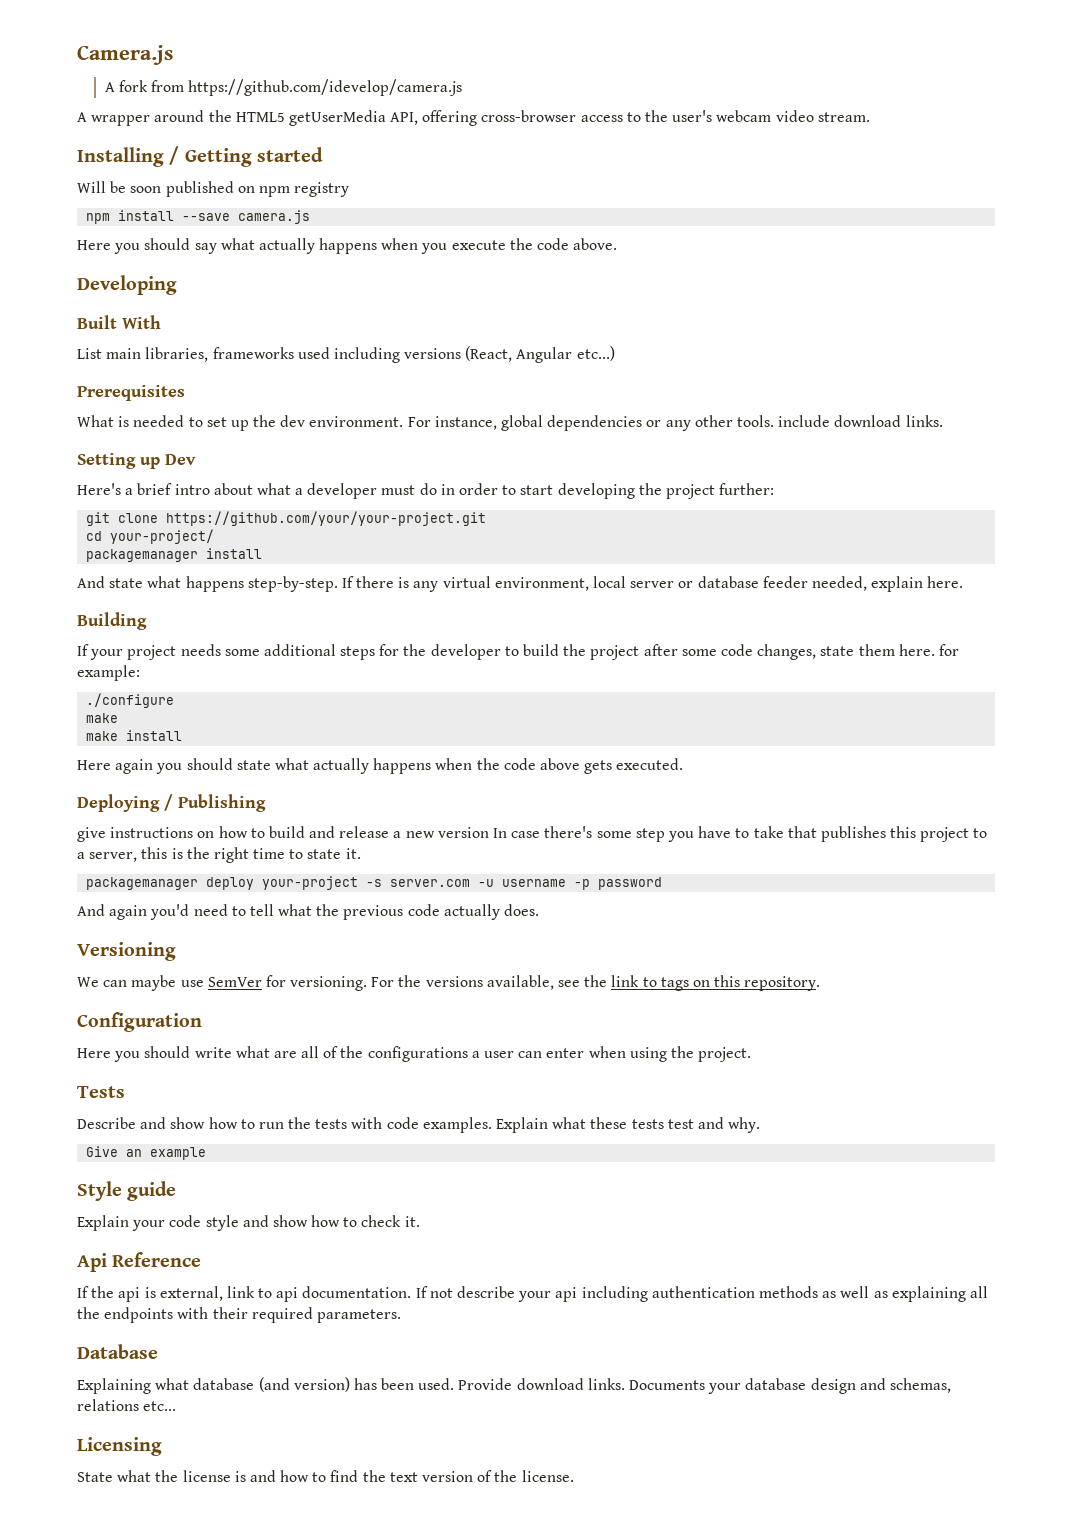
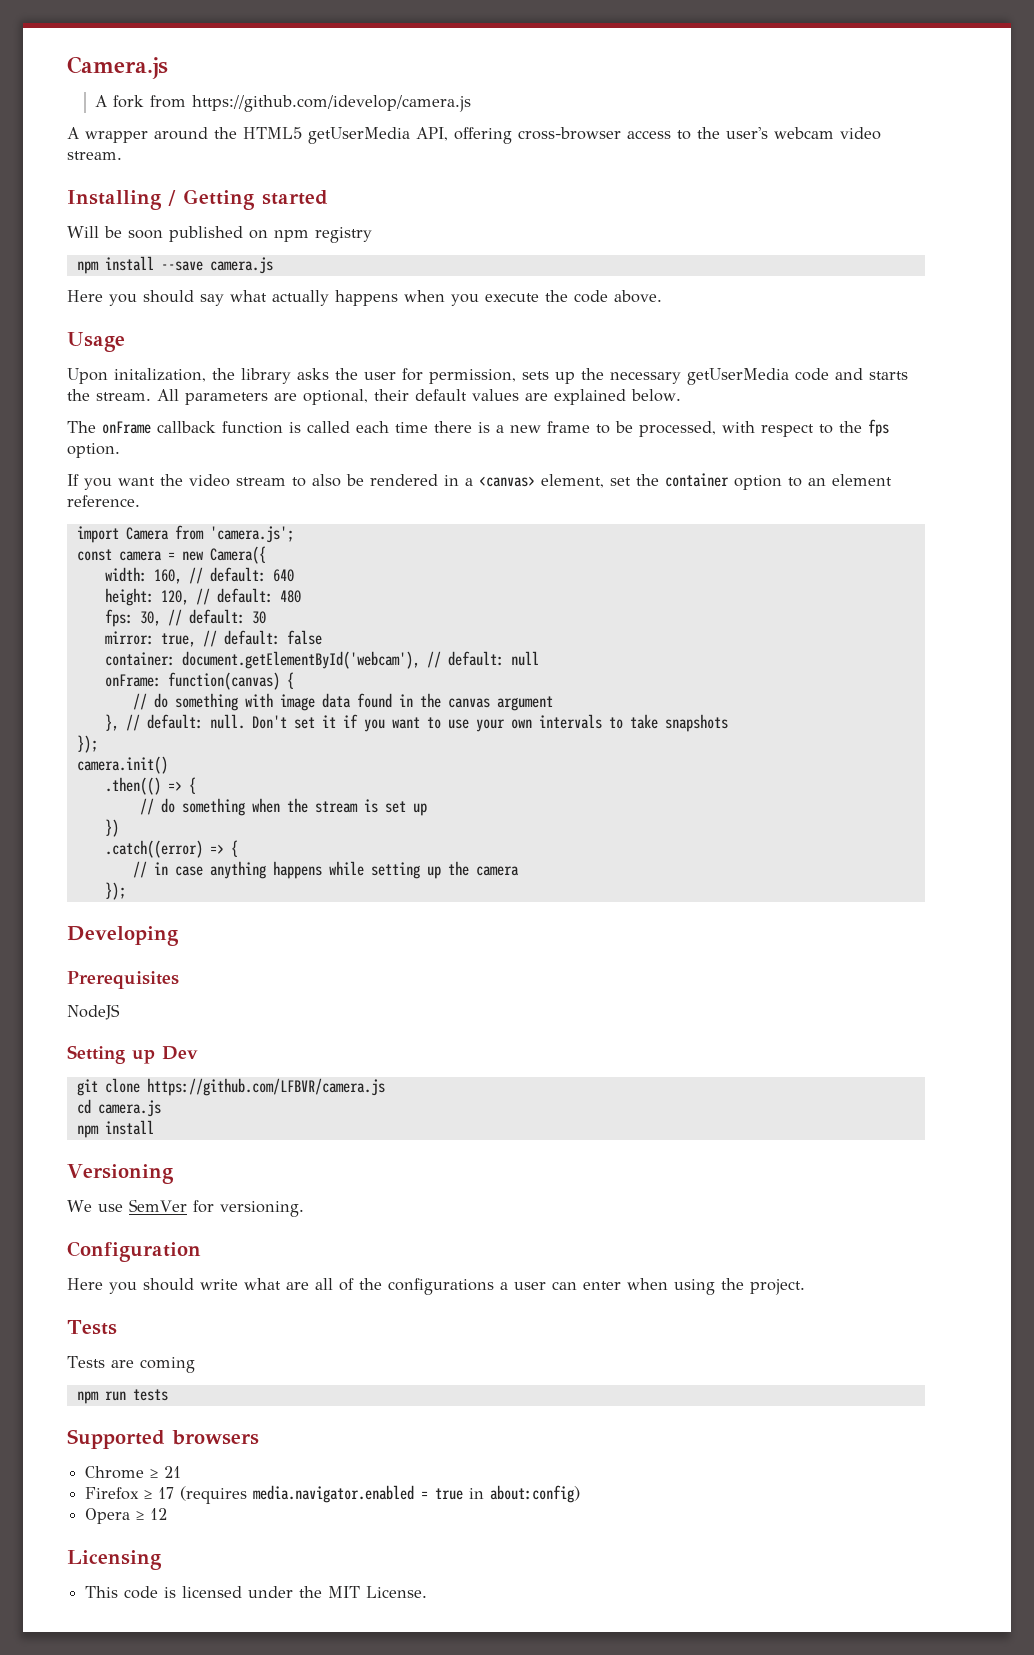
[77,275,177,295] [77,315,161,329] [77,346,615,363] [77,385,185,401] [77,415,943,431] [77,453,196,469] [77,483,775,499] Developing // Built With // List main libraries, frameworks used including versions (React, Angular etc...) // Prerequisites // What is needed to set up the dev environment. For instance, global dependencies or any other tools. include download links. // Setting up Dev // Here's a brief intro about what a developer must do in order to start developing the project further: -> [67,332,125,352] [67,368,908,385] [67,389,681,405] [67,419,889,437] [67,443,120,458] [67,473,892,490] [67,495,140,507] [76,525,294,543] [76,546,266,564] [104,567,294,584] [104,588,301,606] [104,609,266,627] [104,630,322,647] [104,651,539,669] [104,672,294,690] [132,693,553,711] [104,714,728,732] [76,735,98,753] [76,756,168,774] [104,777,196,795] [139,798,427,816] [104,819,119,837] [104,840,238,858] [132,861,519,879] [104,882,126,900] [67,926,179,946] [67,971,179,989] [67,1004,120,1020] [67,1045,198,1064] Usage // Upon initalization, the library asks the user for permission, sets up the necessary getUserMedia code and starts the stream. All parameters are optional, their default values are explained below. // The onFrame callback function is called each time there is a new frame to be processed, with respect to the fps option. // If you want the video stream to also be rendered in a <canvas> element, set the container option to an element reference. // import Camera from 'camera.js'; // const camera = new Camera({ // width: 160, // default: 640 // height: 120, // default: 480 // fps: 30, // default: 30 // mirror: true, // default: false // container: document.getElementById('webcam'), // default: null // onFrame: function(canvas) { // // do something with image data found in the canvas argument // }, // default: null. Don't set it if you want to use your own intervals to take snapshots // }); // camera.init() // .then(() => { // // do something when the stream is set up // }) // .catch((error) => { // // in case anything happens while setting up the camera // }); // Developing // Prerequisites // NodeJS // Setting up Dev
[166,511,487,526] https://github.com/your/your-project.git -> [146,1078,385,1096] https://github.com/LFBVR/camera.js
[110,529,215,544] [86,548,263,562] [77,576,964,592] [77,612,147,630] [77,644,959,660] [77,665,140,681] [86,693,175,708] [86,713,119,723] [86,730,183,741] [77,758,684,774] [77,794,266,812] [77,826,988,842] [77,847,361,863] [86,876,663,890] [77,904,540,920] your-project/ // packagemanager install // And state what happens step-by-step. If there is any virtual environment, local server or database feeder needed, explain here. // Building // If your project needs some additional steps for the developer to build the project after some code changes, state them here. for example: // ./configure // make // make install // Here again you should state what actually happens when the code above gets executed. // Deploying / Publishing // give instructions on how to build and release a new version In case there's some step you have to take that publishes this project to a server, this is the right time to state it. // packagemanager deploy your-project -s server.com -u username -p password // And again you'd need to tell what the previous code actually does. -> [97,1100,161,1117] [76,1120,154,1138] camera.js // npm install
[103,975,177,991] can maybe -> (92, 1206) none
[371,975,821,991] For the versions available, see the link to tags on this repository. -> (304, 1209) none
[77,1117,761,1133] [86,1146,207,1160] [77,1181,177,1201] [77,1215,420,1231] [77,1252,202,1272] [77,1286,988,1302] [77,1307,401,1323] [77,1344,158,1359] [77,1377,951,1394] [77,1399,177,1411] [77,1437,162,1456] [77,1470,574,1482] Describe and show how to run the tests with code examples. Explain what these tests test and why. // Give an example // Style guide // Explain your code style and show how to check it. // Api Reference // If the api is external, link to api documentation. If not describe your api including authentication methods as well as explaining all the endpoints with their required parameters. // Database // Explaining what database (and version) has been used. Provide download links. Documents your database design and schemas, relations etc... // Licensing // State what the license is and how to find the text version of the license. -> [67,1356,195,1373] [76,1389,168,1404] [67,1429,259,1449] [85,1466,182,1479] [85,1485,581,1504] [85,1508,168,1524] [67,1550,162,1570] [85,1586,428,1599] Tests are coming // npm run tests // Supported browsers // Chrome ≥ 21 // Firefox ≥ 17 (requires media.navigator.enabled = true in about:config) // Opera ≥ 12 // Licensing // This code is licensed under the MIT License.

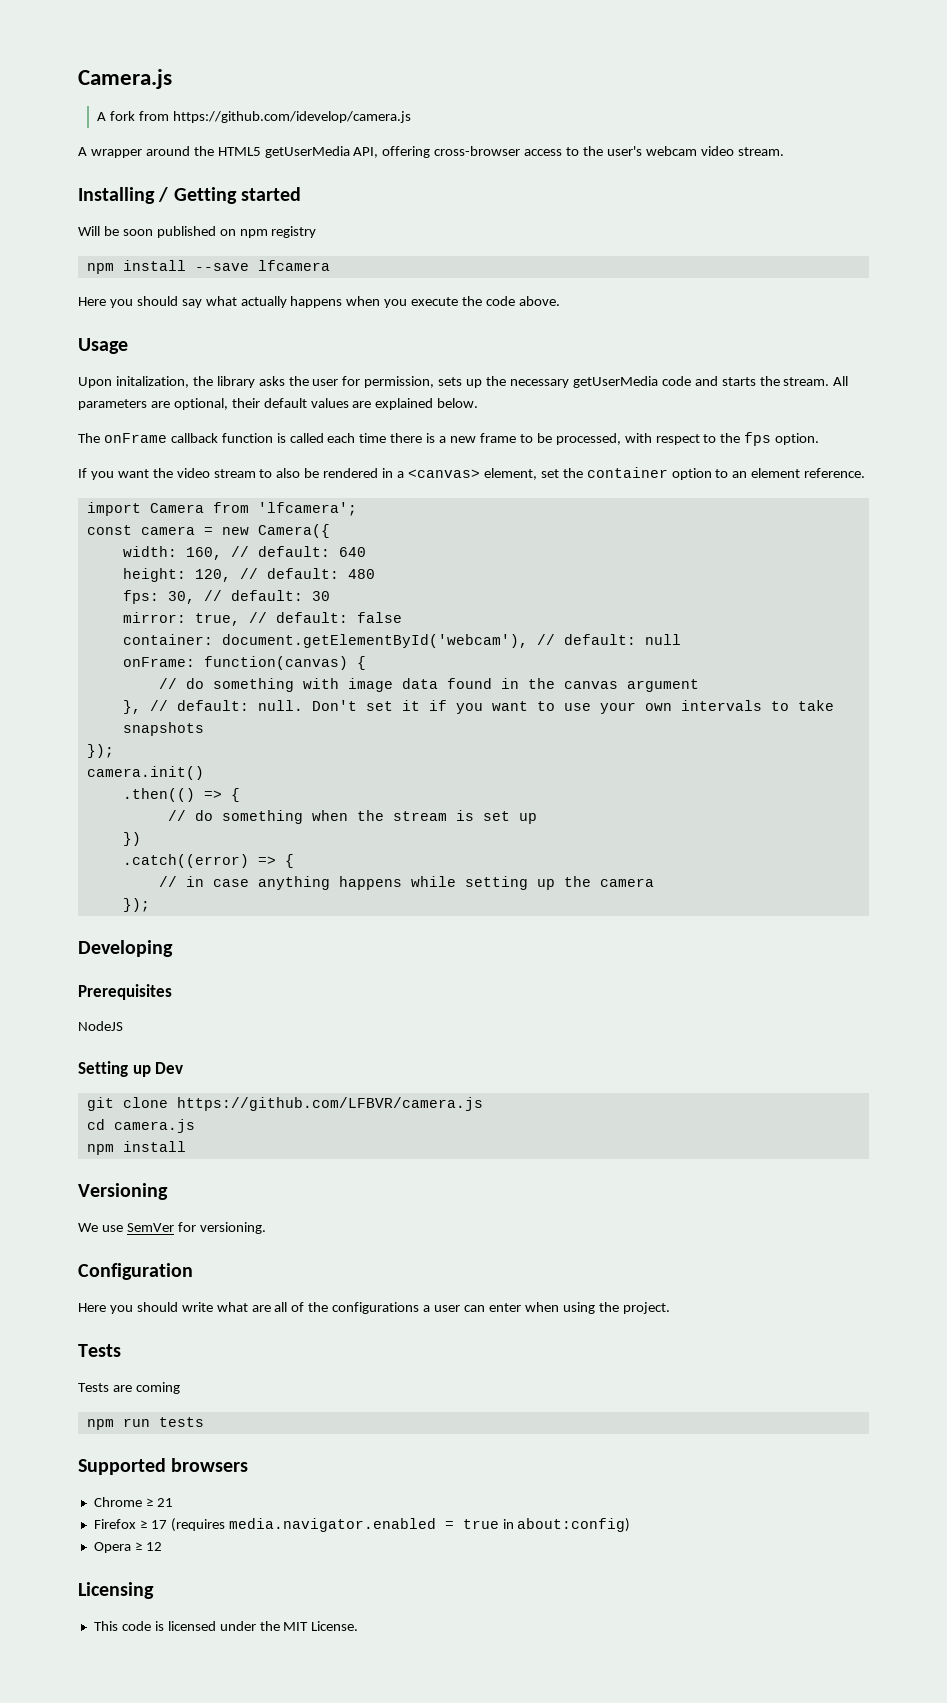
[209,257,273,274] camera.js -> [257,260,330,271] lfcamera
[209,526,294,543] 'camera.js'; -> [257,502,357,516] 'lfcamera';

